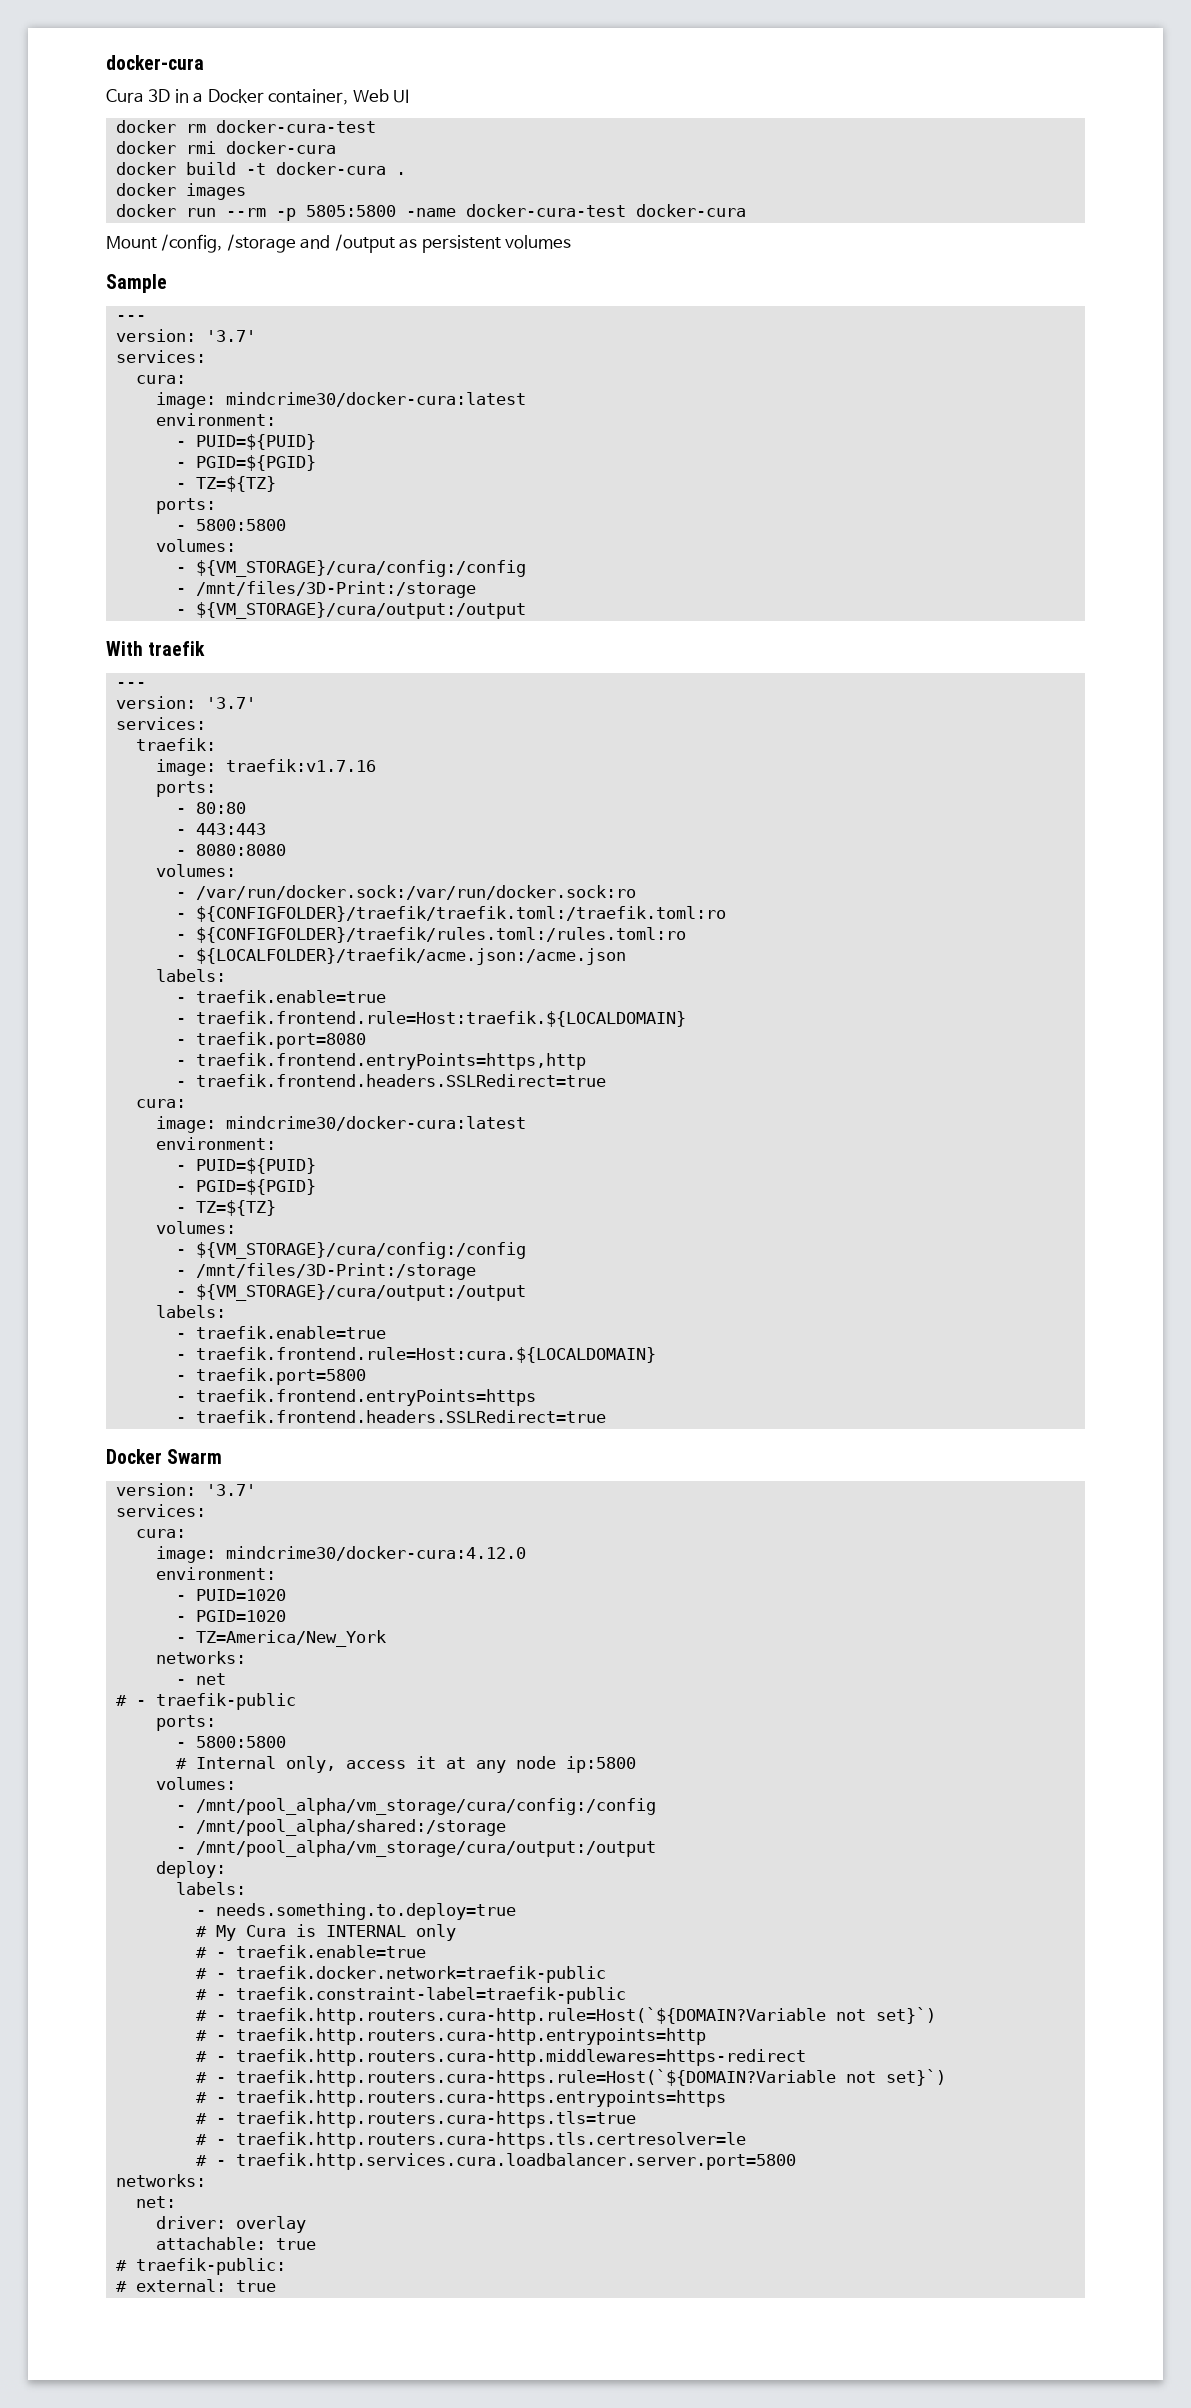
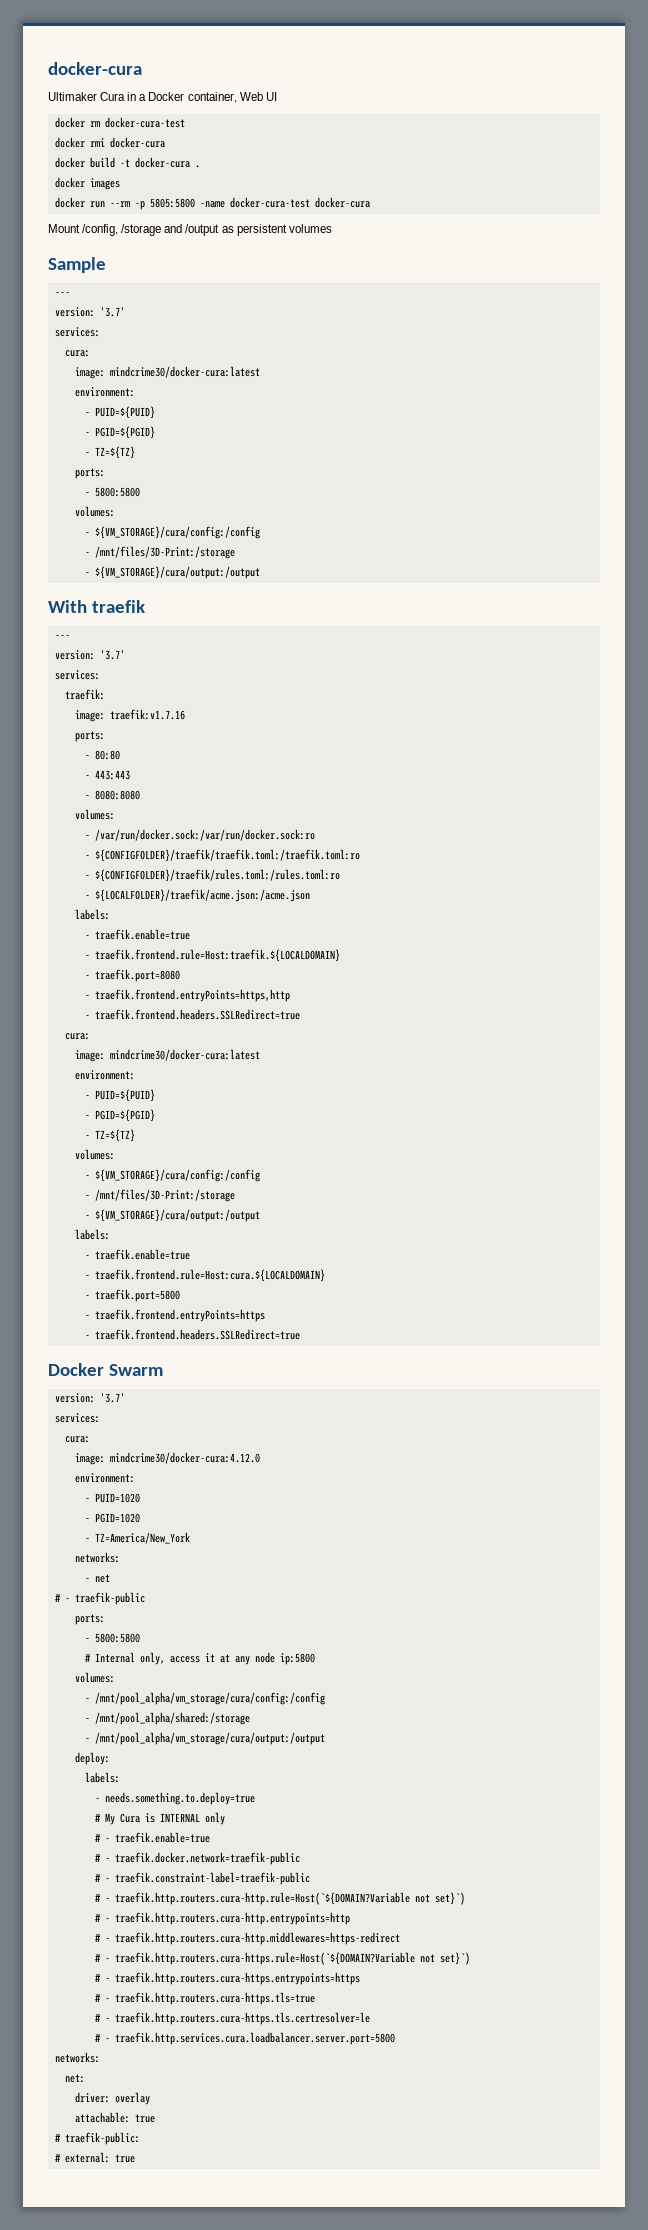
[106,55,204,70] [106,89,171,103] docker-cura // Cura 3D -> [48,62,142,75] [48,92,126,101] docker-cura // Ultimaker Cura

